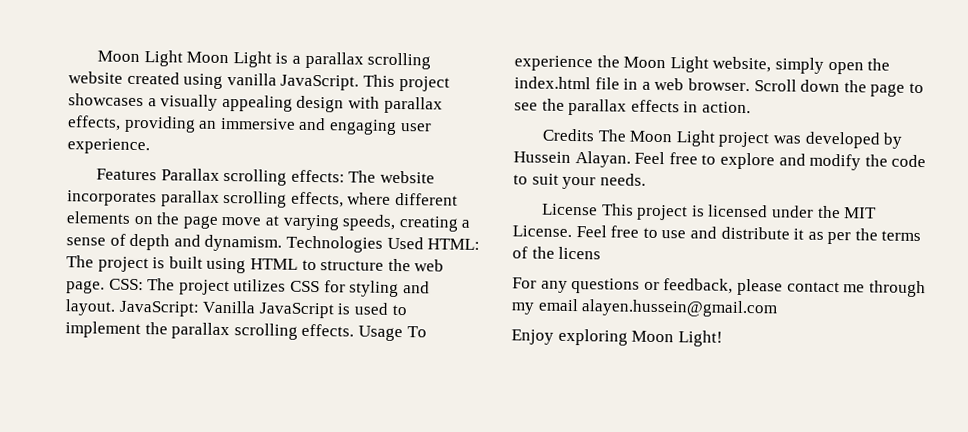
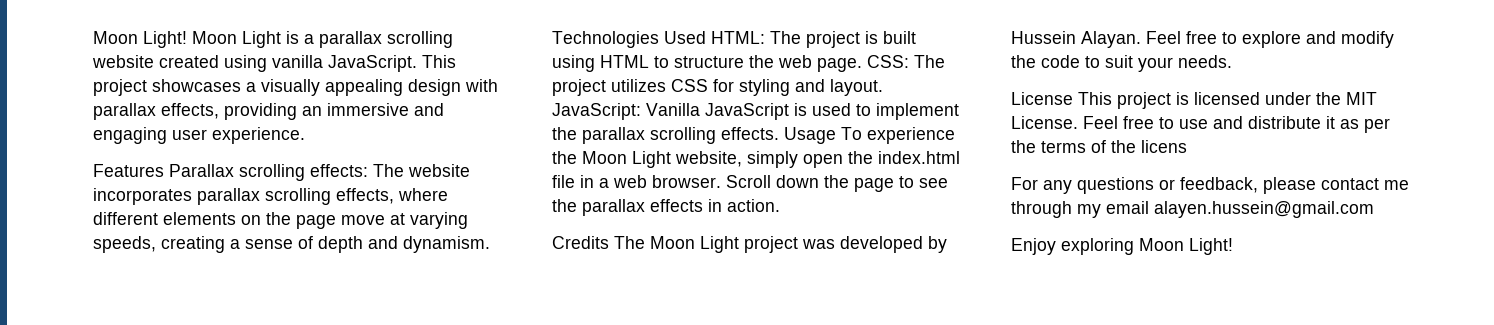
[97,50,183,67] Moon Light -> [93,31,187,48] Moon Light!

